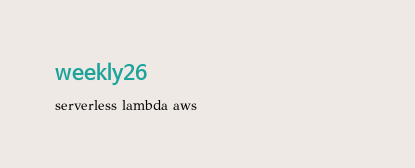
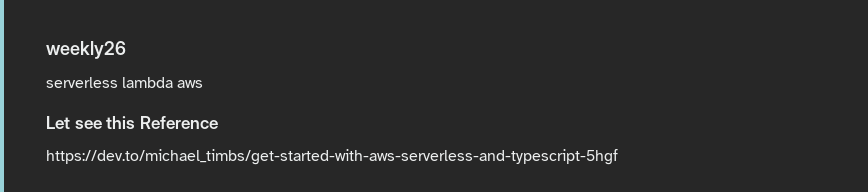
(197, 106) none -> [46,116,218,129] [46,149,618,165] // Let see this Reference // https://dev.to/michael_timbs/get-started-with-aws-serverless-and-typescript-5hgf

